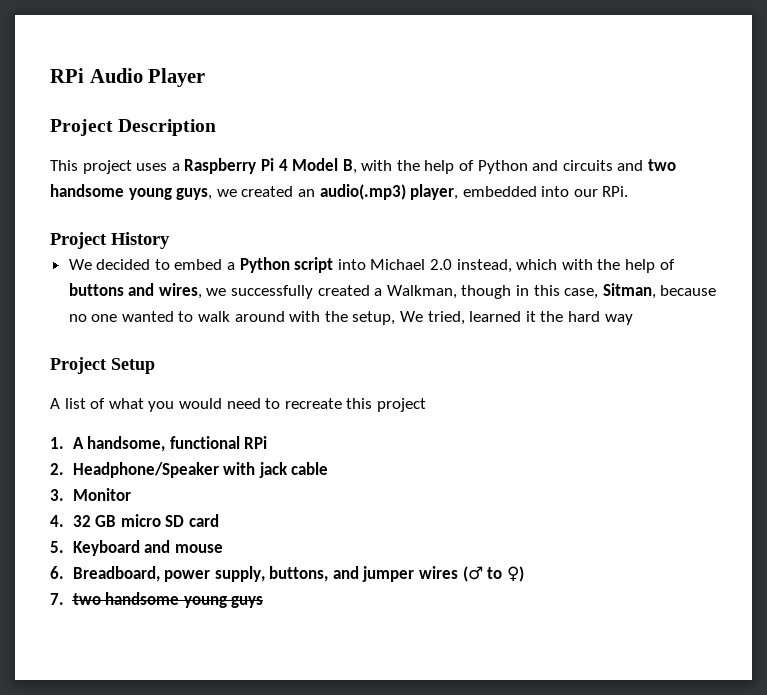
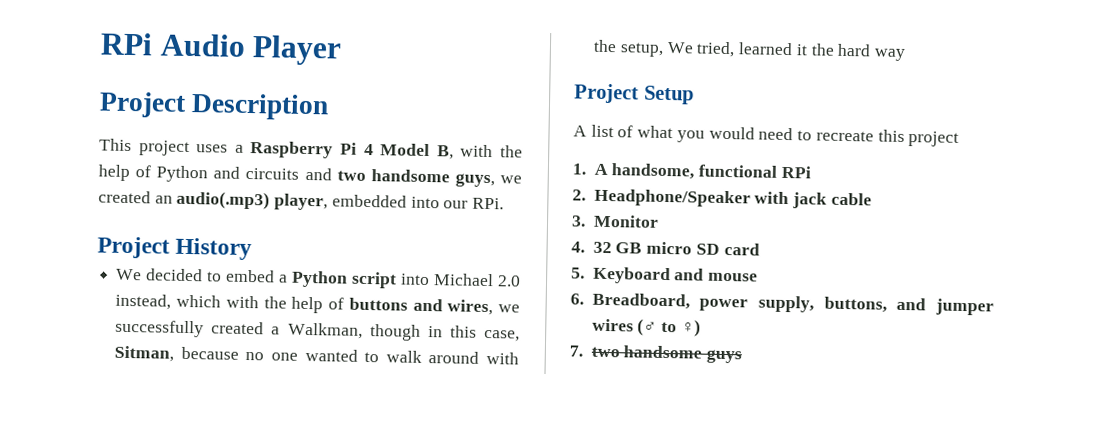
[128,188,172,200] young -> (450, 176) none
[183,596,227,608] young -> (703, 352) none

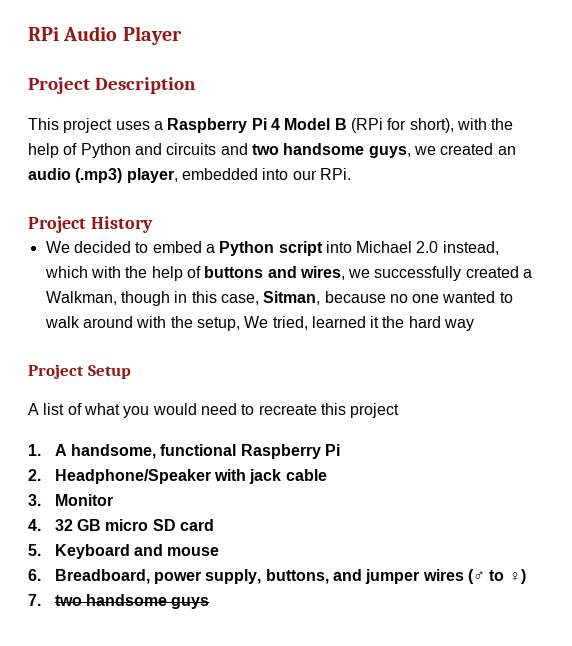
[436,145,454,160] B, -> [334,118,454,133] B (RPi for short),
[176,190,271,210] audio(.mp3) -> [28,168,123,183] audio (.mp3)
[780,165,812,179] RPi -> [240,444,340,459] Raspberry Pi

